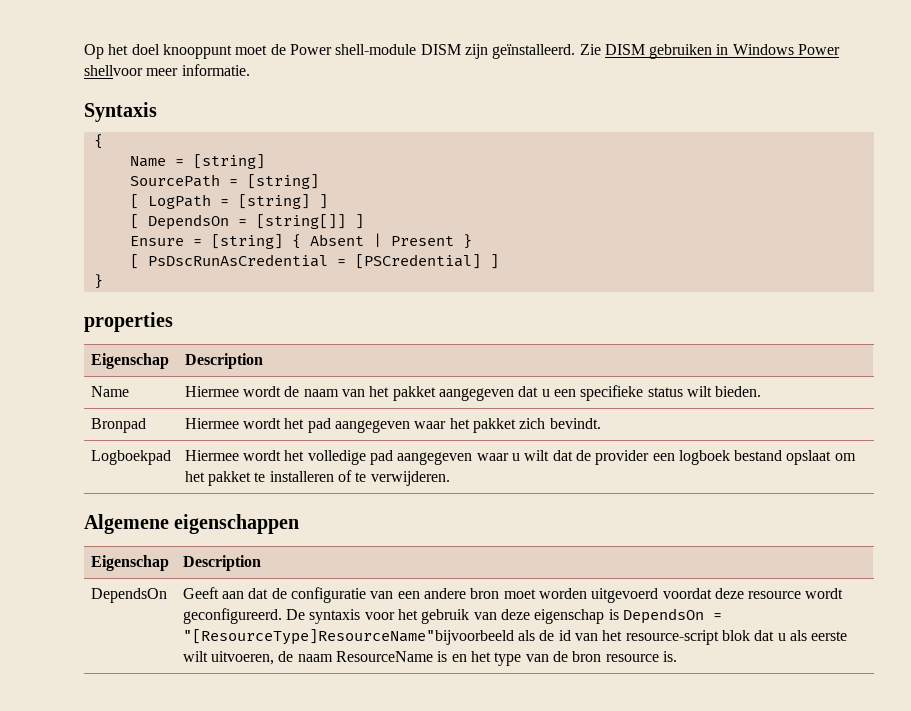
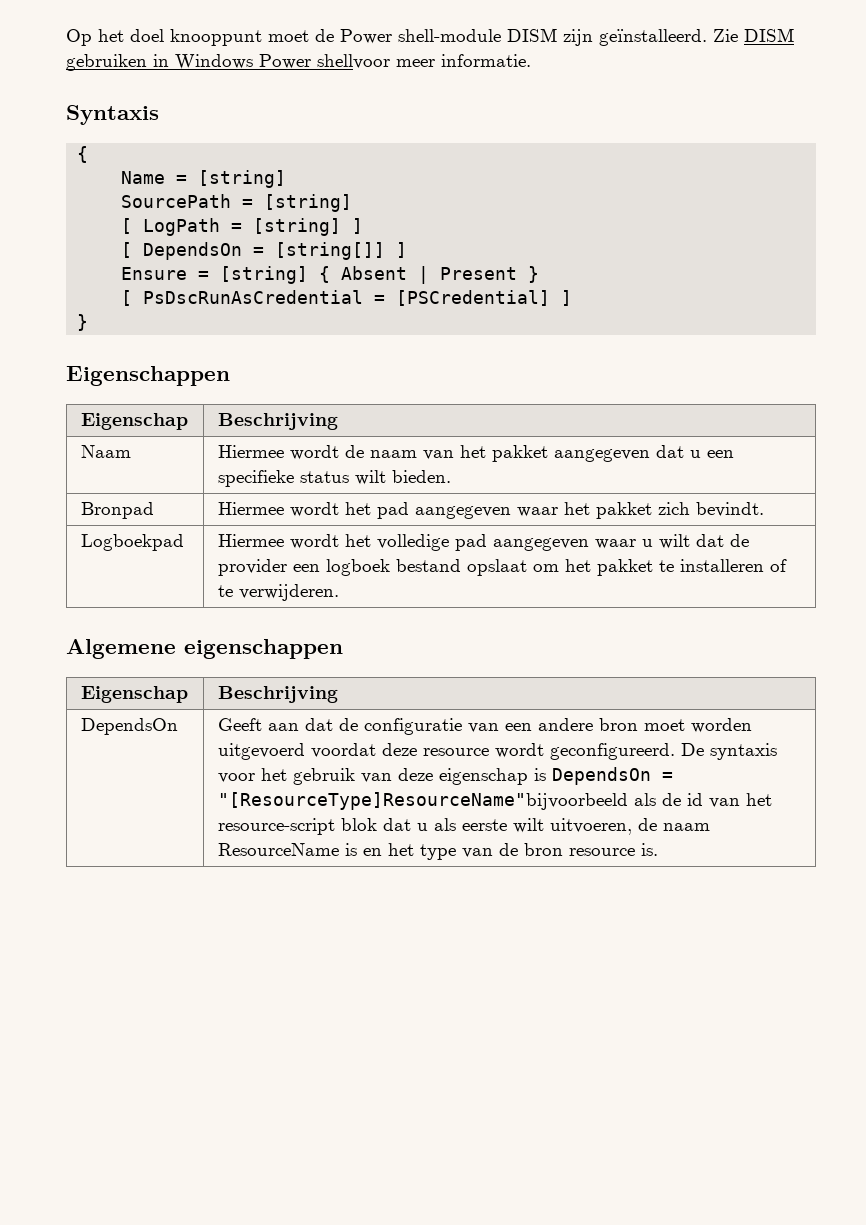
[84,312,173,332] [90,353,169,369] [184,353,263,369] [90,386,129,397] properties // Eigenschap | Description // Name -> [66,366,230,386] [80,413,188,430] [217,413,338,430] [80,445,131,458] Eigenschappen // Eigenschap | Beschrijving // Naam
[182,555,261,571] Description -> [217,686,338,703] Beschrijving

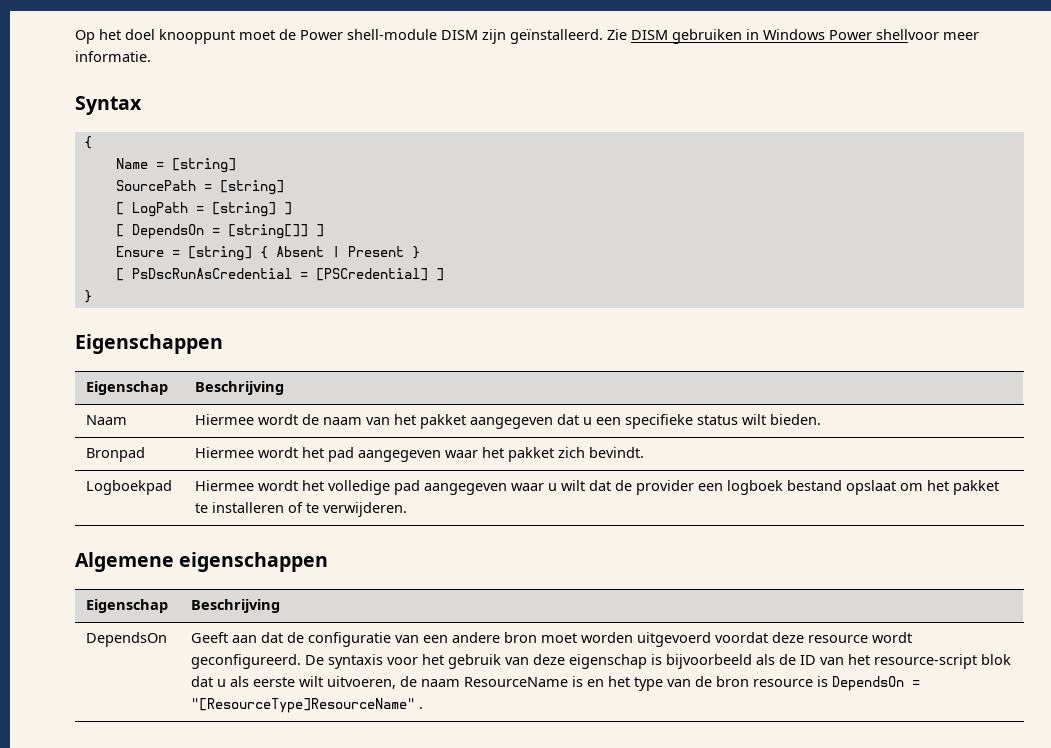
[66,105,159,125] Syntaxis -> [75,96,142,115] Syntax
[551,767,673,785] [217,792,628,810] DependsOn = "[ResourceType]ResourceName"bijvoorbeeld -> [666,654,753,669] bijvoorbeeld
[686,793,703,806] id -> [800,655,817,665] ID
[640,843,658,856] is. -> [817,676,921,691] [191,698,424,713] is DependsOn = "[ResourceType]ResourceName" .

